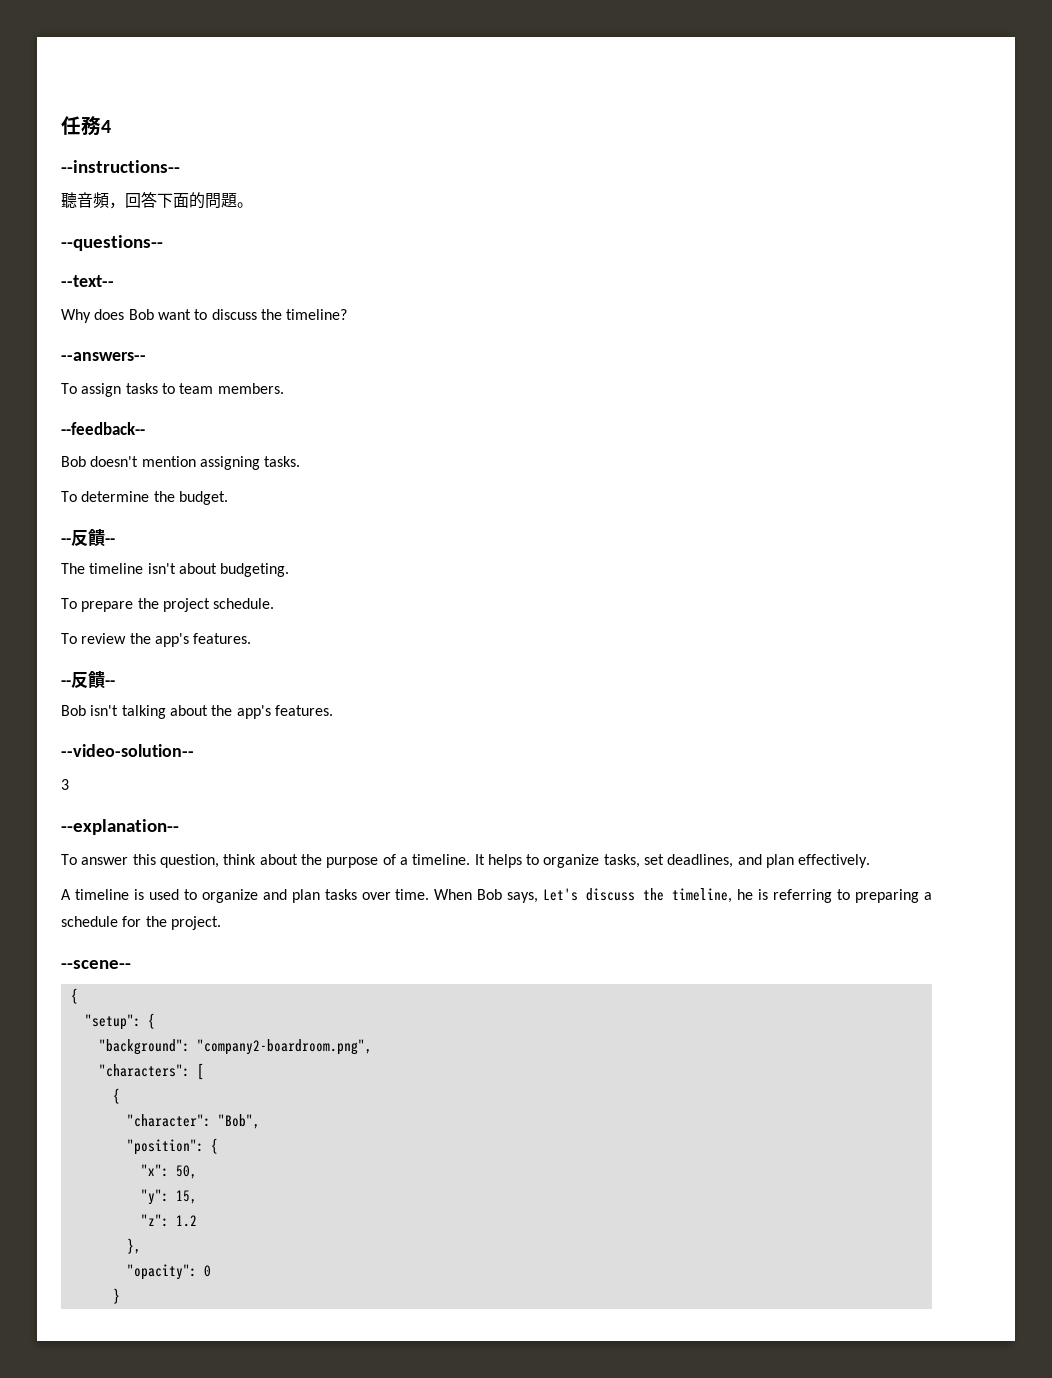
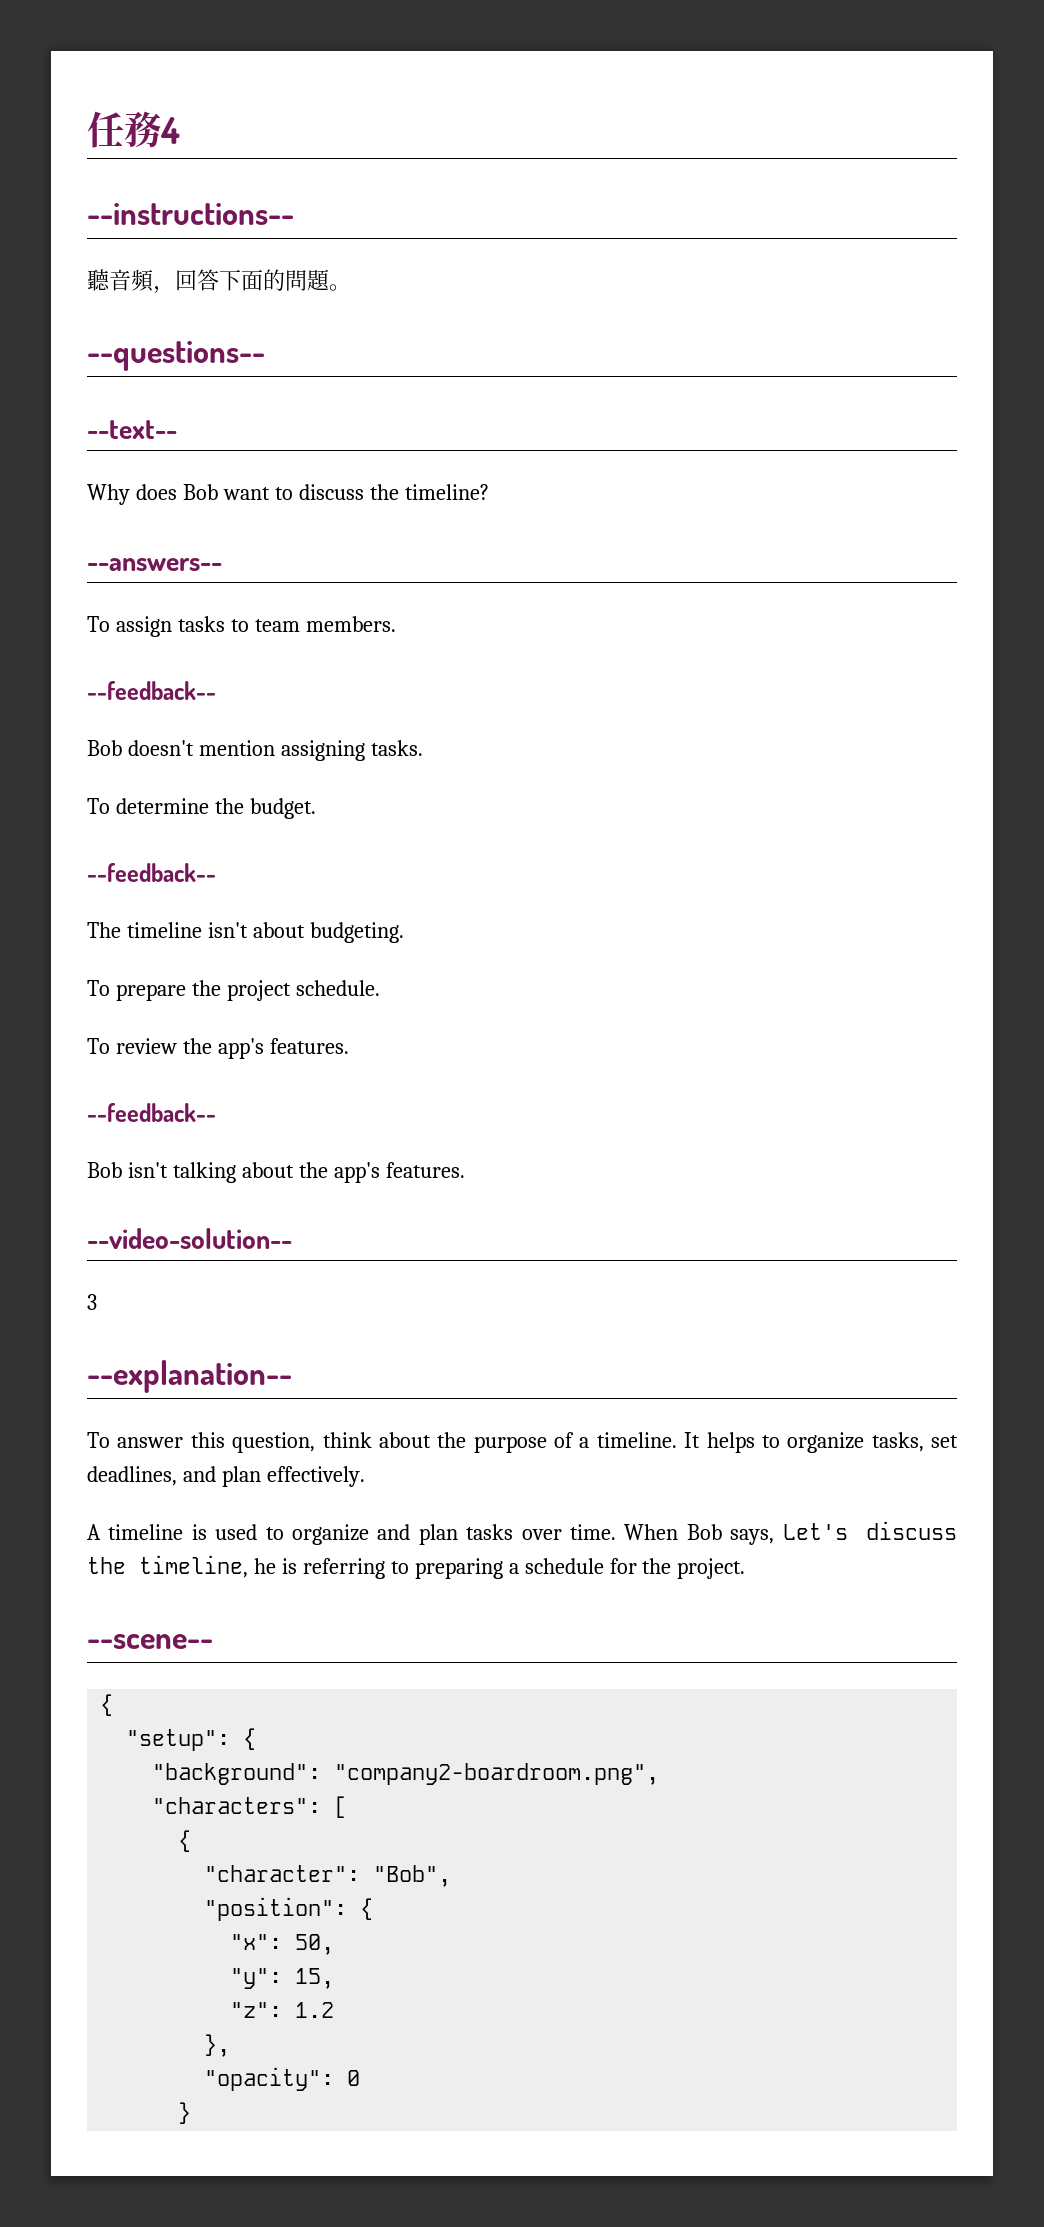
[61,528,115,547] --反饋-- -> [87,863,216,882] --feedback--
[61,670,115,689] --反饋-- -> [87,1103,216,1122] --feedback--

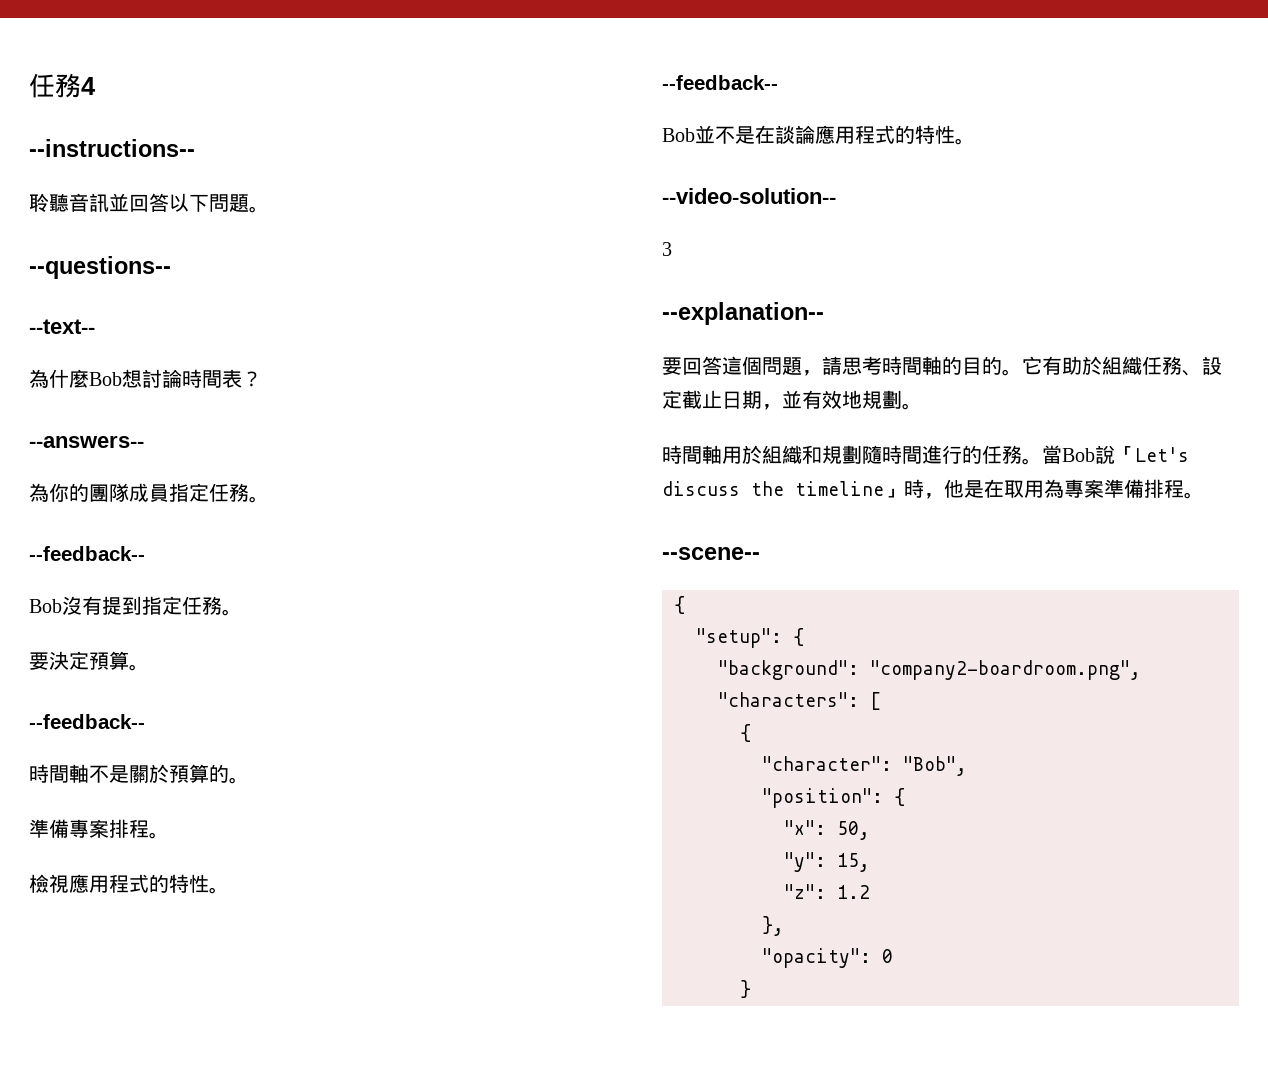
[87,269,285,294] 聽音頻，回答下面的 -> [29,193,209,212] 聆聽音訊並回答以下
[87,484,489,505] [87,558,222,571] [87,616,396,637] [87,681,216,700] [87,740,423,761] [87,798,316,819] [87,863,216,882] [87,922,404,943] [87,980,380,1001] [87,1038,349,1059] [87,1103,216,1122] [87,1162,465,1183] [87,1228,292,1249] [87,1294,97,1310] [87,1360,292,1393] [87,1432,958,1453] [87,1466,365,1487] [87,1521,957,1545] [87,1555,746,1579] Why does Bob want to discuss the timeline? // --answers-- // To assign tasks to team members. // --feedback-- // Bob doesn't mention assigning tasks. // To determine the budget. // --feedback-- // The timeline isn't about budgeting. // To prepare the project schedule. // To review the app's features. // --feedback-- // Bob isn't talking about the app's features. // --video-solution-- // 3 // --explanation-- // To answer this question, think about the purpose of a timeline. It helps to organize tasks, set deadlines, and plan effectively. // A timeline is used to organize and plan tasks over time. When Bob says, Let's discuss the timeline, he is referring to preparing a schedule for the project. -> [29,369,262,388] [29,435,144,448] [29,483,269,503] [29,546,145,561] [29,596,242,616] [29,651,149,671] [29,714,145,729] [29,764,249,784] [29,819,169,839] [29,874,229,894] [662,75,778,90] [662,125,975,145] [662,188,836,204] [662,242,672,256] [662,302,824,325] [662,356,1222,376] [662,390,922,410] [662,445,1189,465] [662,479,1204,499] 為什麼Bob想討論時間表？ // --answers-- // 為你的團隊成員指定任務。 // --feedback-- // Bob沒有提到指定任務。 // 要決定預算。 // --feedback-- // 時間軸不是關於預算的。 // 準備專案排程。 // 檢視應用程式的特性。 // --feedback-- // Bob並不是在談論應用程式的特性。 // --video-solution-- // 3 // --explanation-- // 要回答這個問題，請思考時間軸的目的。它有助於組織任務、設定截止日期，並有效地規劃。 // 時間軸用於組織和規劃隨時間進行的任務。當Bob說「Let's discuss the timeline」時，他是在取用為專案準備排程。

